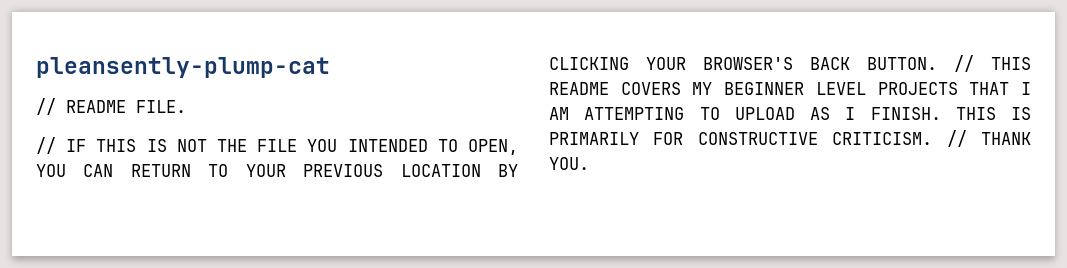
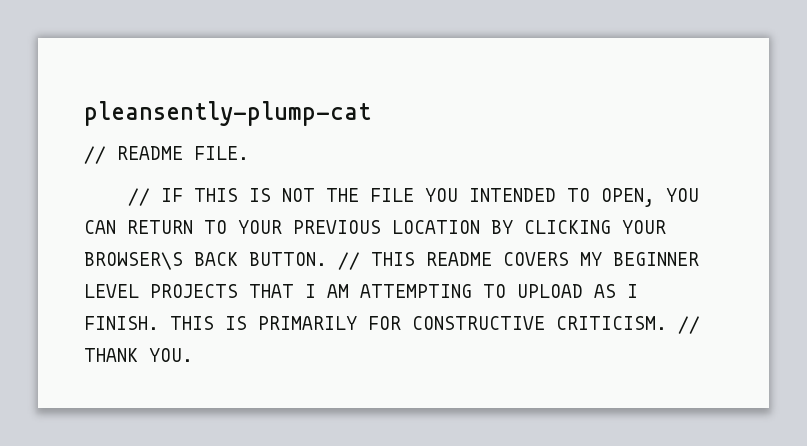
[703,57,793,70] BROWSER'S -> [84,252,183,270] BROWSER\S

